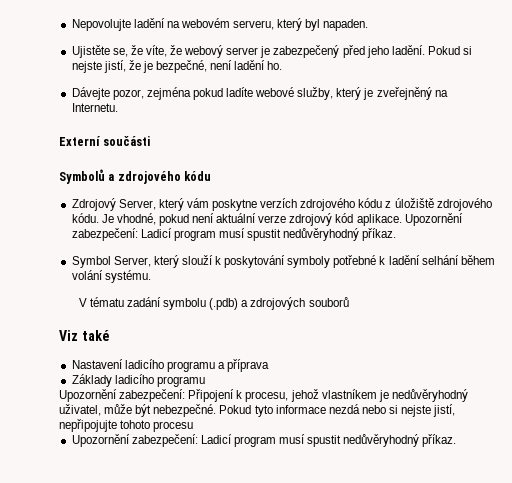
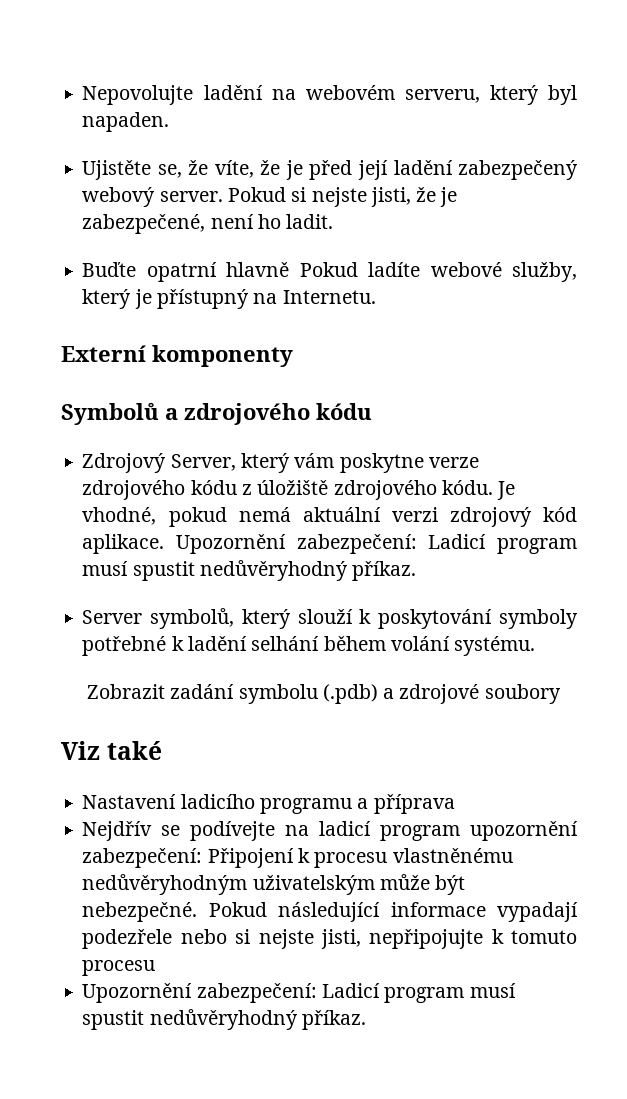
[184,45,425,58] webový server je zabezpečený před jeho ladění. -> [285,160,578,180] [82,187,223,207] je před její ladění zabezpečený webový server.
[103,60,283,73] [71,87,223,100] jistí, že je bezpečné, není ladění ho. // Dávejte pozor, zejména pokud -> [370,187,458,207] [82,214,334,234] [82,262,358,282] jisti, že je zabezpečené, není ho ladit. // Buďte opatrní hlavně Pokud
[376,87,432,100] zveřejněný -> [156,289,249,309] přístupný
[103,136,151,146] součásti -> [152,345,293,367] komponenty
[260,198,298,208] verzích -> [428,457,479,468] verze
[192,213,287,223] není aktuální verze -> [238,507,438,522] nemá aktuální verzi
[71,256,151,268] Symbol Server, -> [82,608,235,629] Server symbolů,
[78,297,124,307] V tématu -> [87,684,166,699] Zobrazit
[250,297,349,310] zdrojových souborů -> [399,684,561,704] zdrojové soubory
[71,374,205,387] [59,389,468,402] [59,404,456,417] [59,419,151,432] Základy ladicího programu // Upozornění zabezpečení: Připojení k procesu, jehož vlastníkem je nedůvěryhodný uživatel, může být nebezpečné. Pokud tyto informace nezdá nebo si nejste jistí, nepřipojujte tohoto -> [82,821,578,841] [82,848,513,868] [82,874,466,895] [82,902,578,922] [82,929,577,949] Nejdřív se podívejte na ladicí program upozornění zabezpečení: Připojení k procesu vlastněnému nedůvěryhodným uživatelským může být nebezpečné. Pokud následující informace vypadají podezřele nebo si nejste jisti, nepřipojujte k tomuto

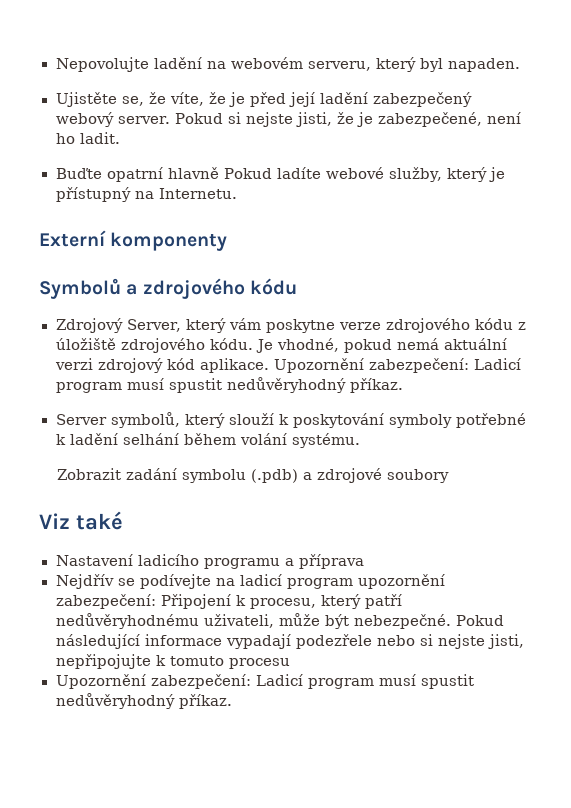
[314,848,513,868] [82,874,375,895] procesu vlastněnému nedůvěryhodným uživatelským -> [249,594,402,609] [55,613,274,629] procesu, který patří nedůvěryhodnému uživateli,

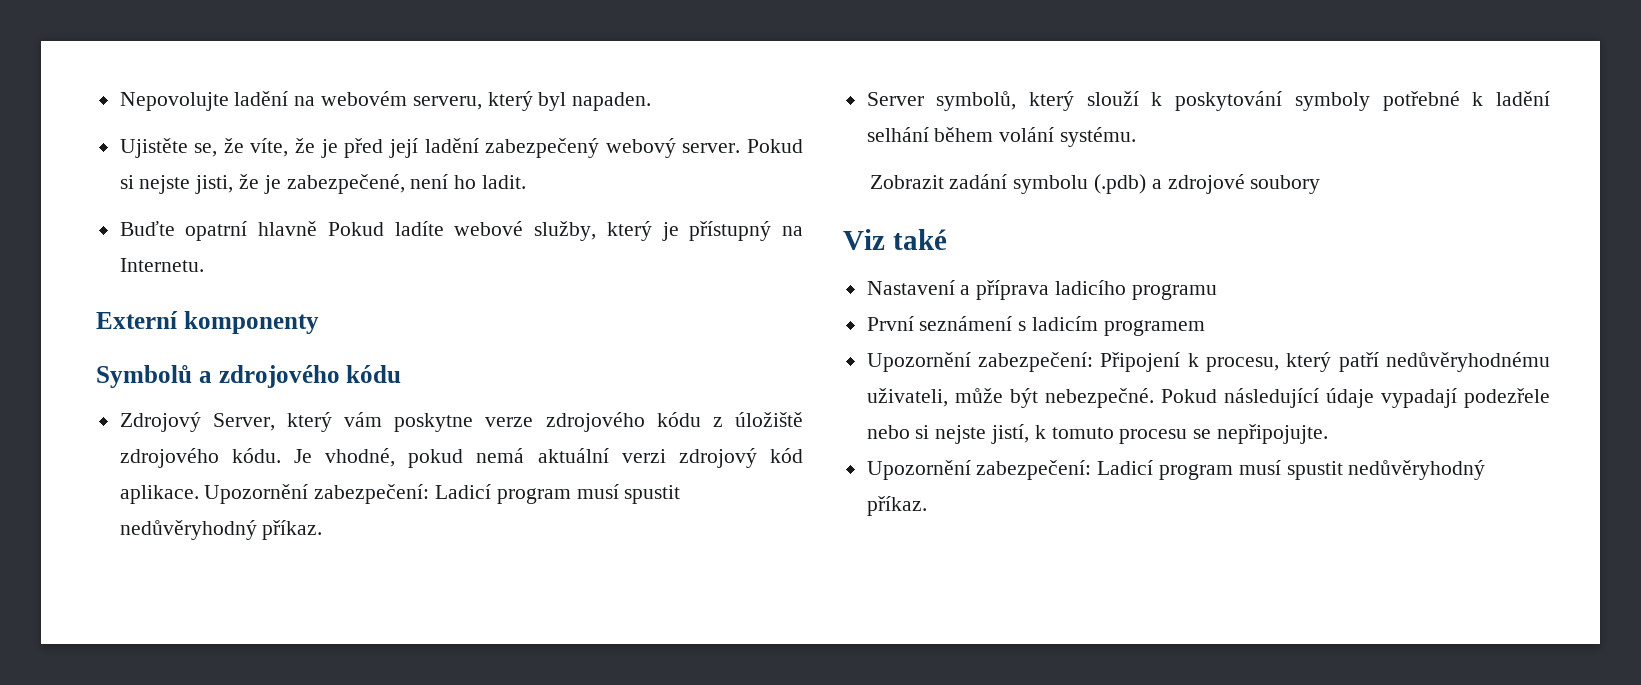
(133, 560) none -> [960,280,1050,300] a příprava
[284,554,364,569] [55,574,445,589] a příprava // Nejdřív se podívejte na ladicí program upozornění -> [866,316,1205,336] [866,352,971,372] // První seznámení s ladicím programem // Upozornění
[144,634,222,646] informace -> [1325,388,1374,408] údaje
[487,634,524,649] [55,654,151,669] jisti, nepřipojujte -> [991,424,1030,444] jistí,
(290, 663) none -> [1193,424,1329,444] se nepřipojujte.

